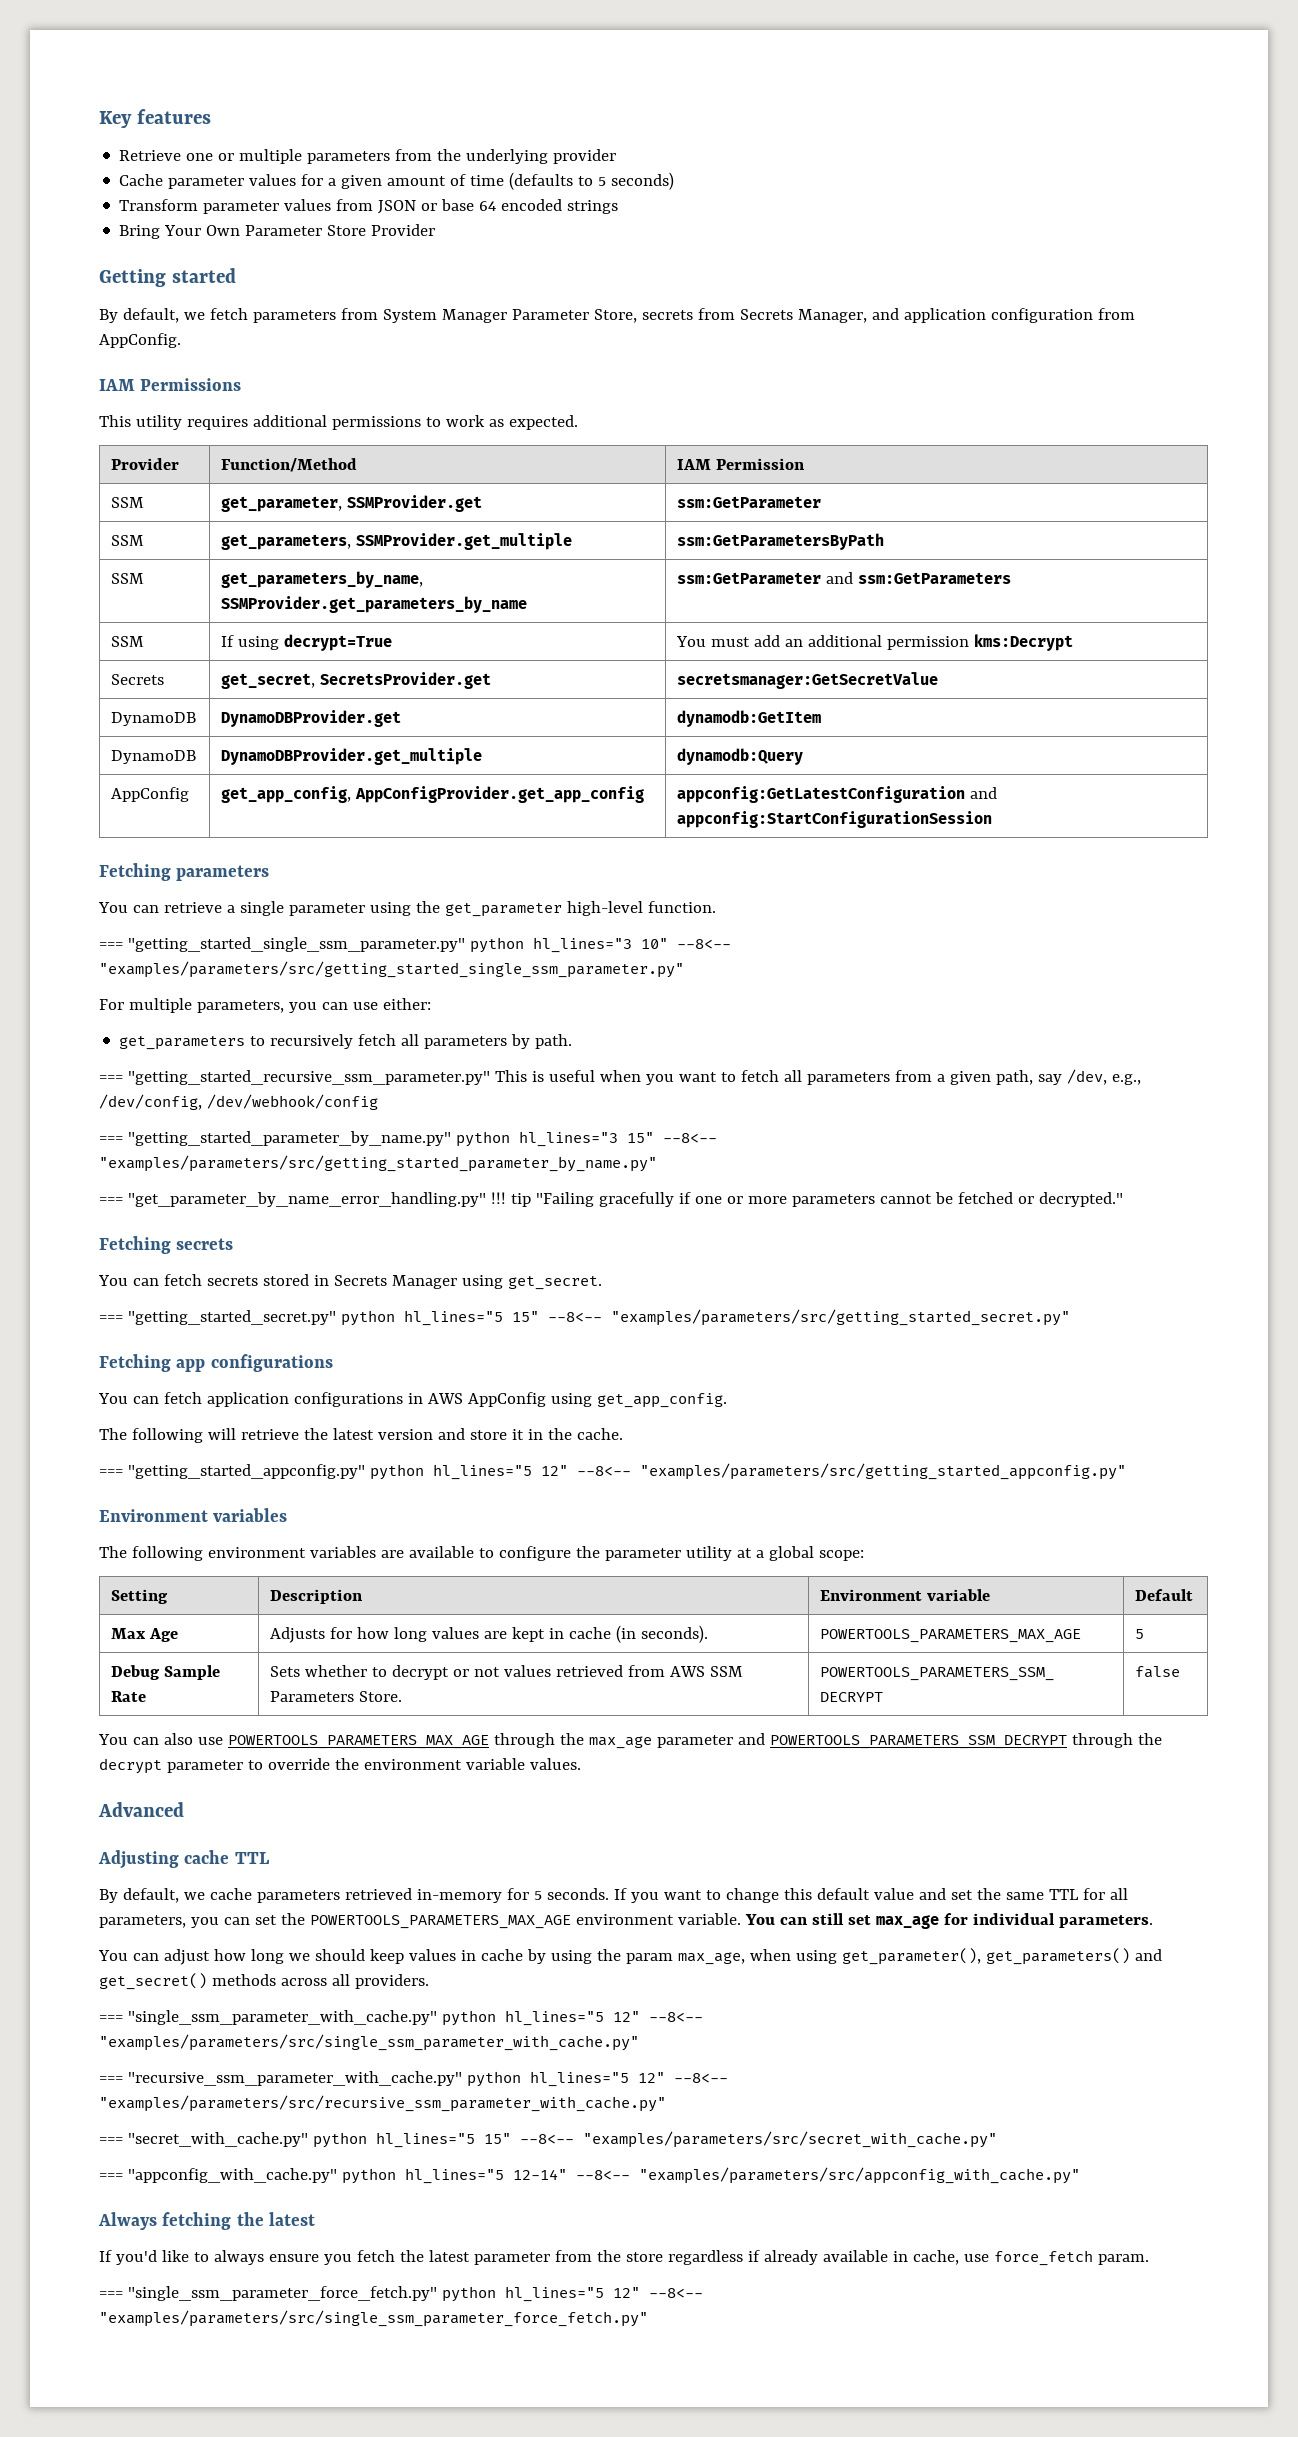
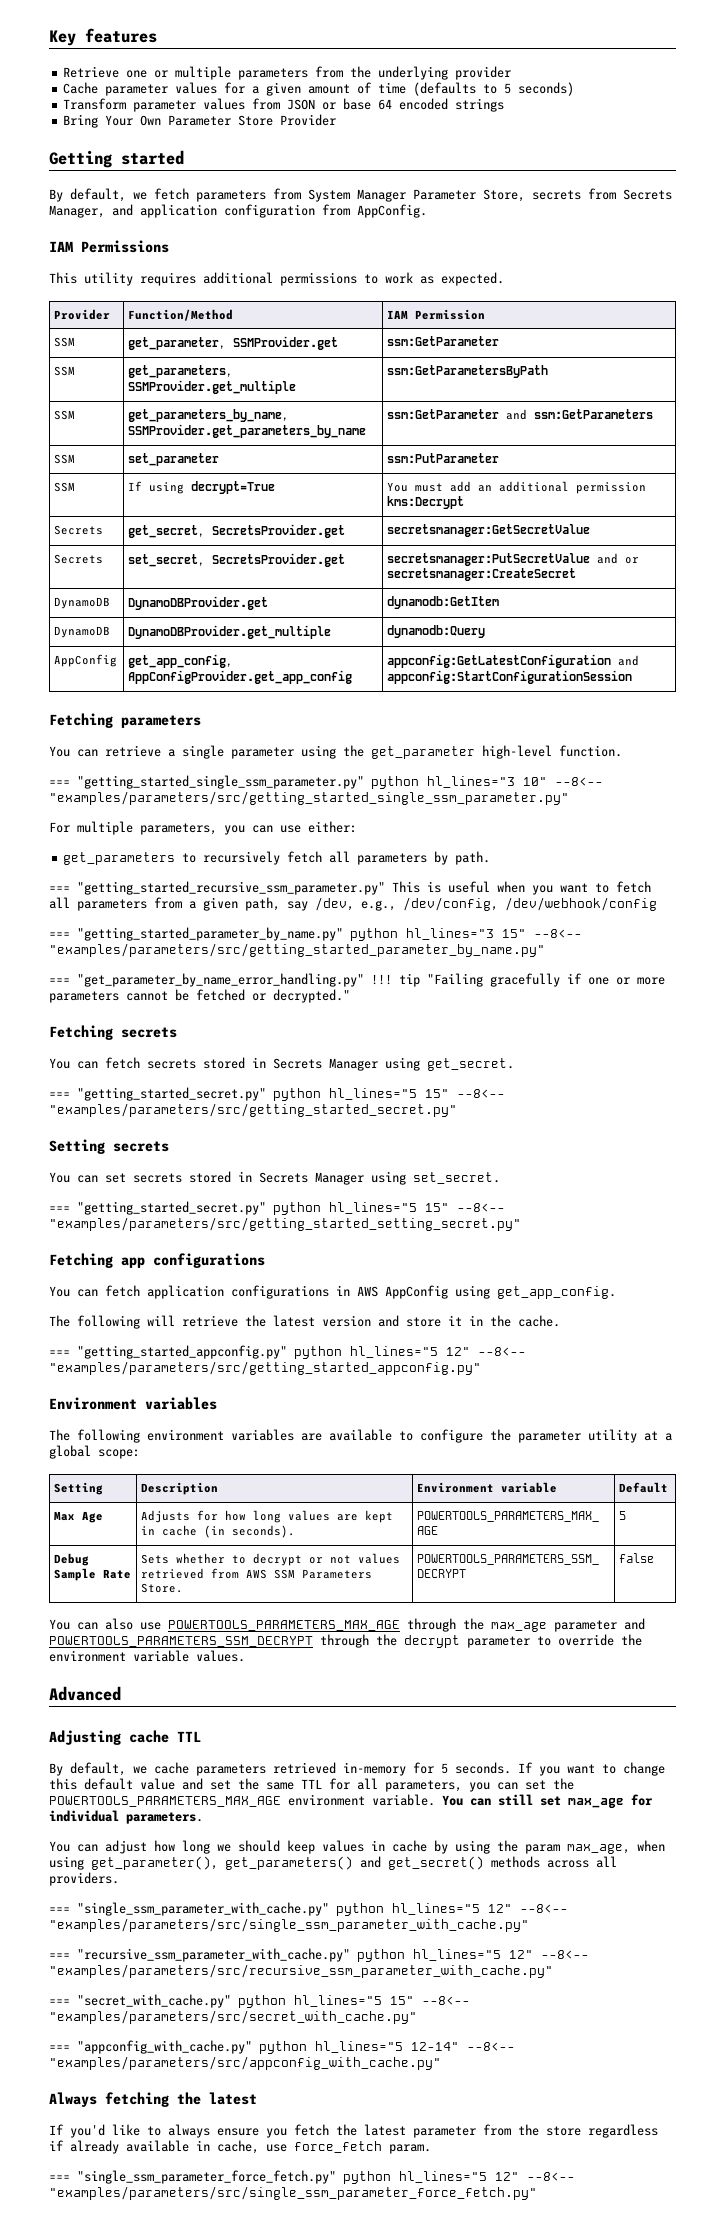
(1012, 578) none -> [54,454,76,464] [128,453,220,466] [387,453,500,463] // SSM | set_parameter | ssm:PutParameter
(939, 680) none -> [54,554,104,564] [128,553,346,567] [387,553,640,566] [387,568,577,581] // Secrets | set_secret, SecretsProvider.get | secretsmanager:PutSecretValue and or secretsmanager:CreateSecret
(1070, 1317) none -> [49,1139,169,1154] [49,1171,500,1185] [49,1201,505,1215] [49,1217,521,1231] // Setting secrets // You can set secrets stored in Secrets Manager using set_secret. // === "getting_started_secret.py" python hl_lines="5 15" --8<-- "examples/parameters/src/getting_started_setting_secret.py"

